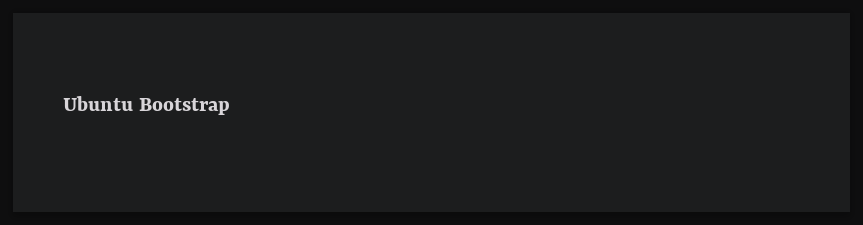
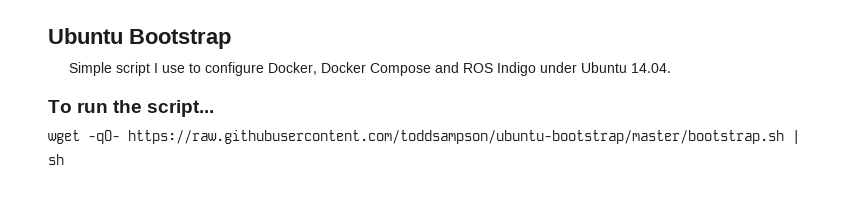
(231, 106) none -> [68,62,671,76] [48,100,215,117] [48,130,800,144] [48,154,64,165] // Simple script I use to configure Docker, Docker Compose and ROS Indigo under Ubuntu 14.04. // To run the script... // wget -qO- https://raw.githubusercontent.com/toddsampson/ubuntu-bootstrap/master/bootstrap.sh | sh

